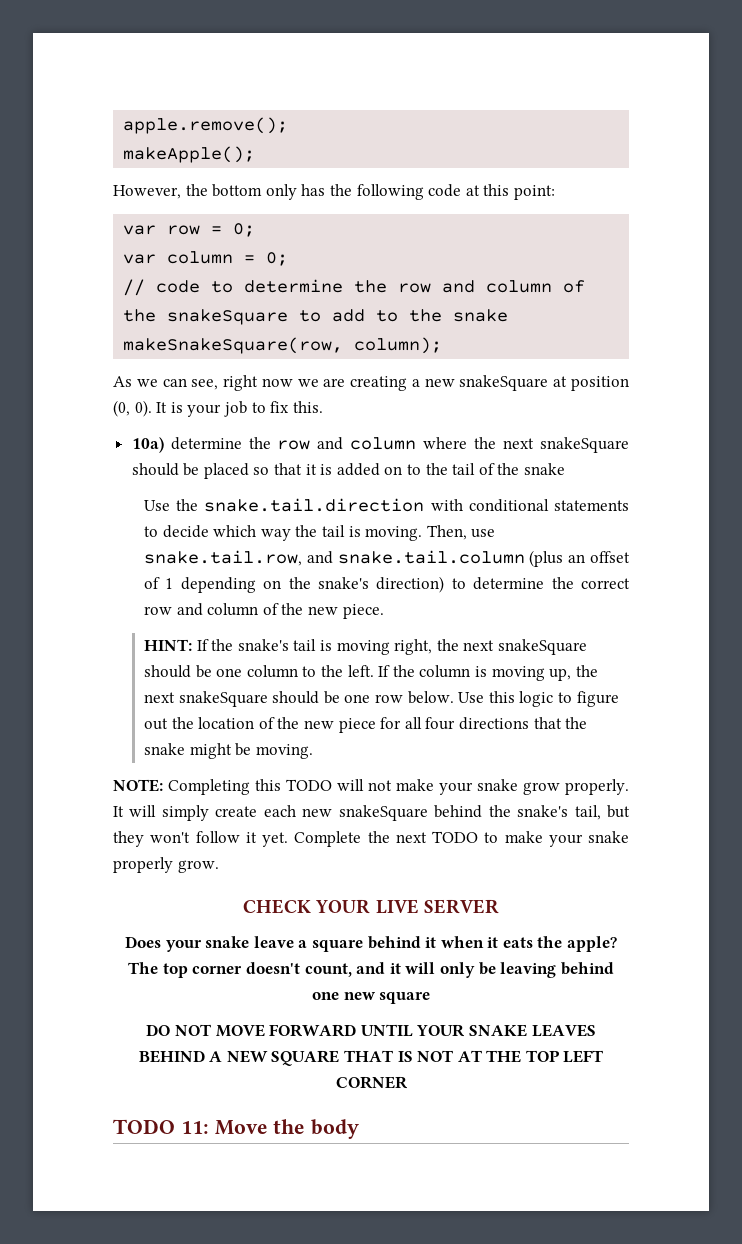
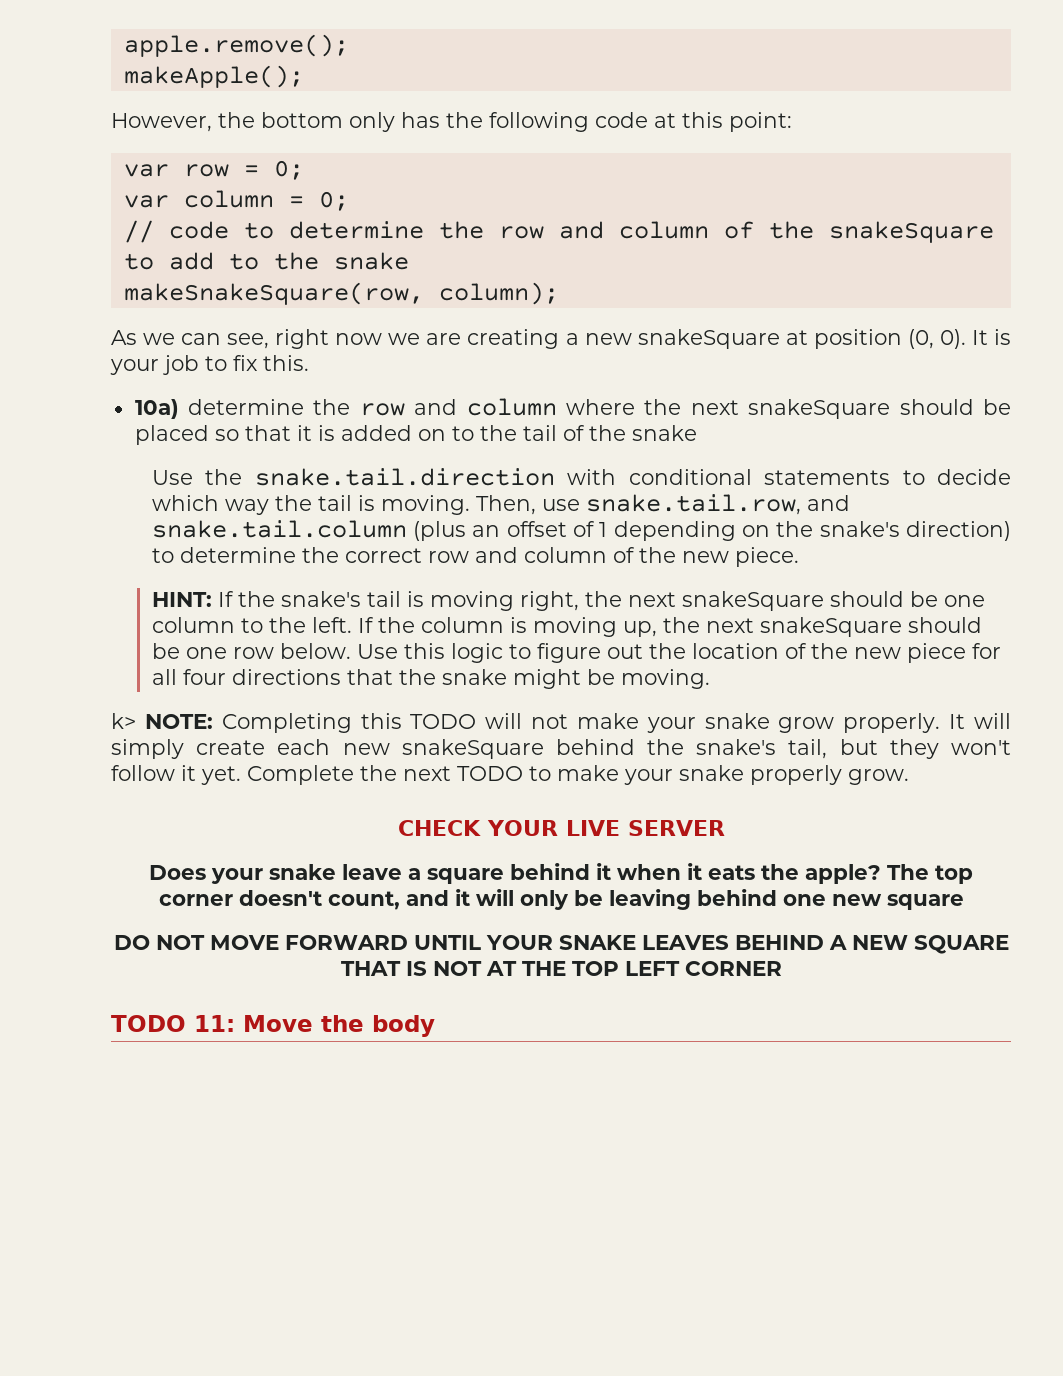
(313, 751) none -> [111,713,136,729] k>

